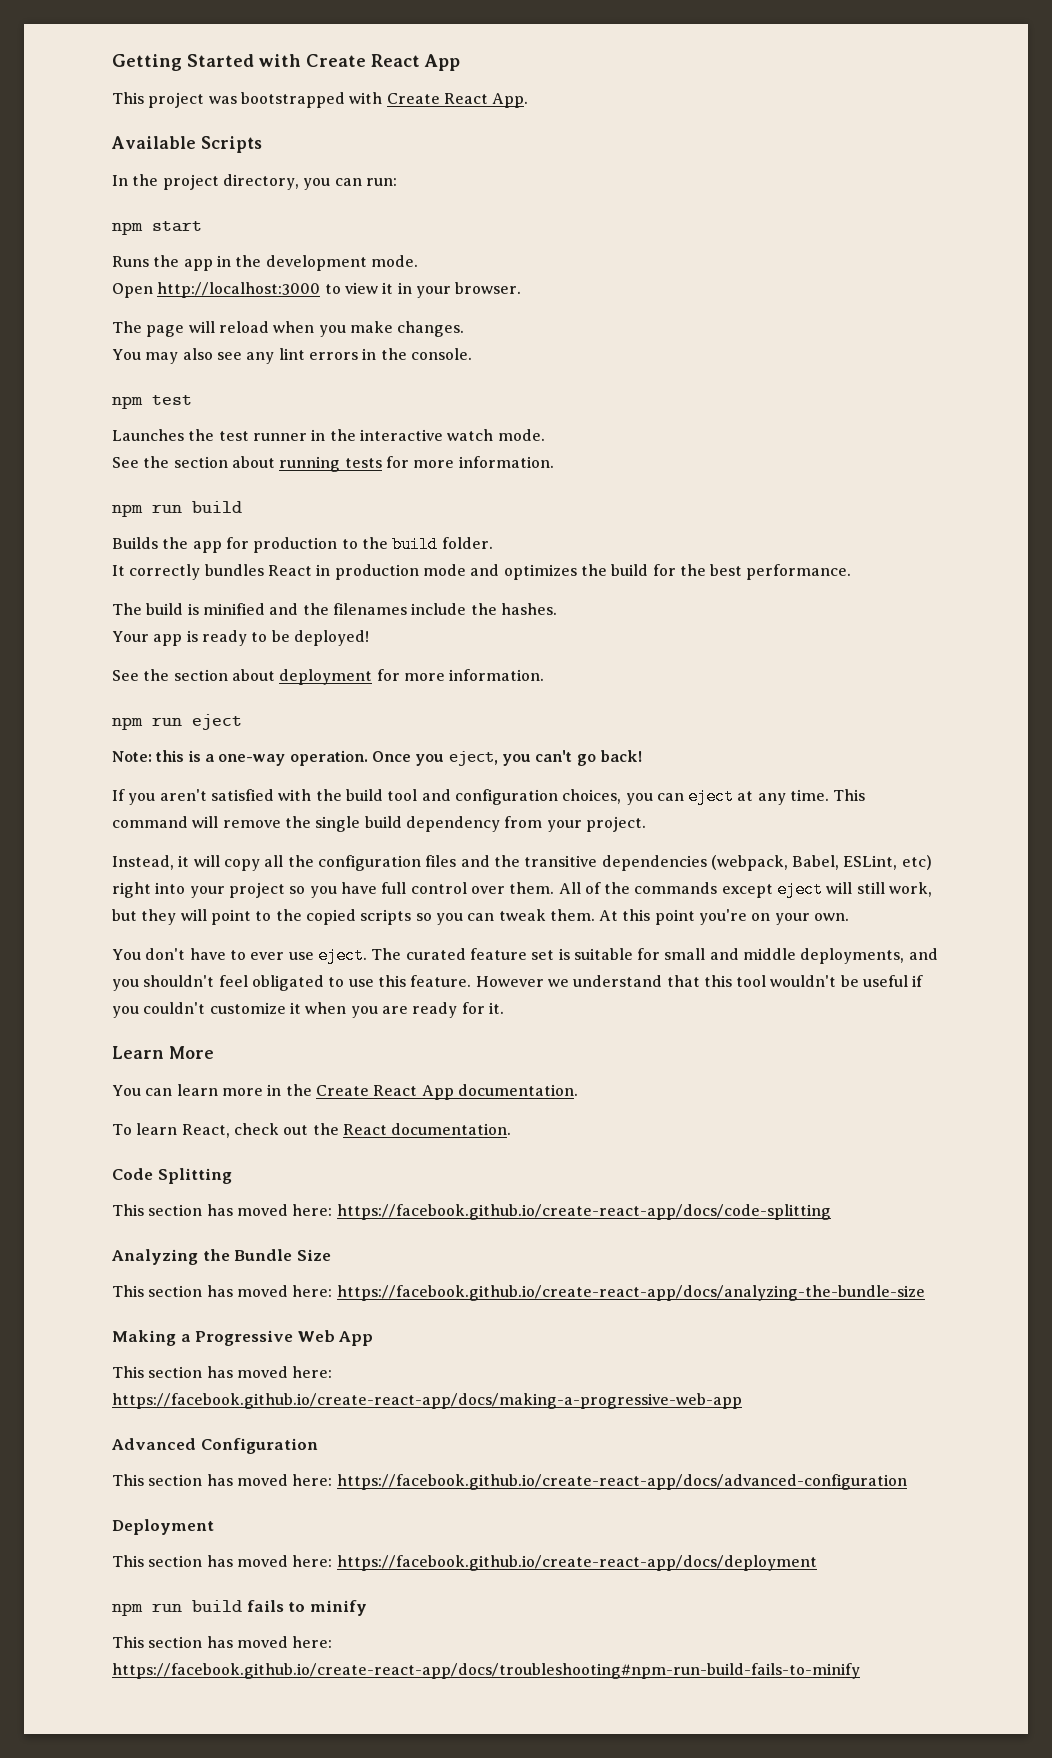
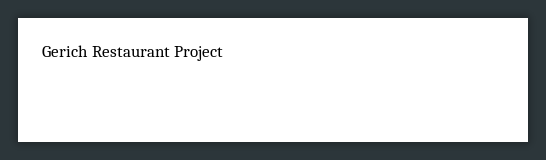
[112,54,460,71] [112,92,529,108] [111,136,262,153] [112,174,397,190] [112,221,202,235] [112,255,418,271] [112,282,522,298] [112,321,465,337] [112,348,472,364] [112,395,192,409] [112,429,545,441] [112,456,554,472] [112,501,242,517] [112,536,493,553] [112,564,852,580] [112,603,557,615] [112,630,369,646] [112,669,545,685] [112,714,242,730] [112,750,642,766] [112,788,866,805] [112,816,646,832] [112,855,932,871] [112,881,933,898] [112,909,850,925] [112,947,938,964] [112,975,924,991] [112,1002,504,1018] [112,1046,214,1059] [112,1084,578,1100] [112,1123,512,1138] [112,1168,232,1184] [112,1204,831,1220] [111,1249,331,1265] [112,1285,925,1301] [112,1330,374,1346] [112,1366,333,1378] [112,1393,742,1409] [111,1438,318,1454] [112,1474,907,1490] [112,1519,214,1535] [112,1555,817,1571] [112,1600,367,1616] [112,1636,333,1648] [112,1663,860,1679] Getting Started with Create React App // This project was bootstrapped with Create React App. // Available Scripts // In the project directory, you can run: // npm start // Runs the app in the development mode. // Open http://localhost:3000 to view it in your browser. // The page will reload when you make changes. // You may also see any lint errors in the console. // npm test // Launches the test runner in the interactive watch mode. // See the section about running tests for more information. // npm run build // Builds the app for production to the build folder. // It correctly bundles React in production mode and optimizes the build for the best performance. // The build is minified and the filenames include the hashes. // Your app is ready to be deployed! // See the section about deployment for more information. // npm run eject // Note: this is a one-way operation. Once you eject, you can't go back! // If you aren't satisfied with the build tool and configuration choices, you can eject at any time. This command will remove the single build dependency from your project. // Instead, it will copy all the configuration files and the transitive dependencies (webpack, Babel, ESLint, etc) right into your project so you have full control over them. All of the commands except eject will still work, but they will point to the copied scripts so you can tweak them. At this point you're on your own. // You don't have to ever use eject. The curated feature set is suitable for small and middle deployments, and you shouldn't feel obligated to use this feature. However we understand that this tool wouldn't be useful if you couldn't customize it when you are ready for it. // Learn More // You can learn more in the Create React App documentation. // To learn React, check out the React documentation. // Code Splitting // This section has moved here: https://facebook.github.io/create-react-app/docs/code-splitting // Analyzing the Bundle Size // This section has moved here: https://facebook.github.io/create-react-app/docs/analyzing-the-bundle-size // Making a Progressive Web App // This section has moved here: https://facebook.github.io/create-react-app/docs/making-a-progressive-web-app // Advanced Configuration // This section has moved here: https://facebook.github.io/create-react-app/docs/advanced-configuration // Deployment // This section has moved here: https://facebook.github.io/create-react-app/docs/deployment // npm run build fails to minify // This section has moved here: https://facebook.github.io/create-react-app/docs/troubleshooting#npm-run-build-fails-to-minify -> [42,45,224,61] Gerich Restaurant Project

